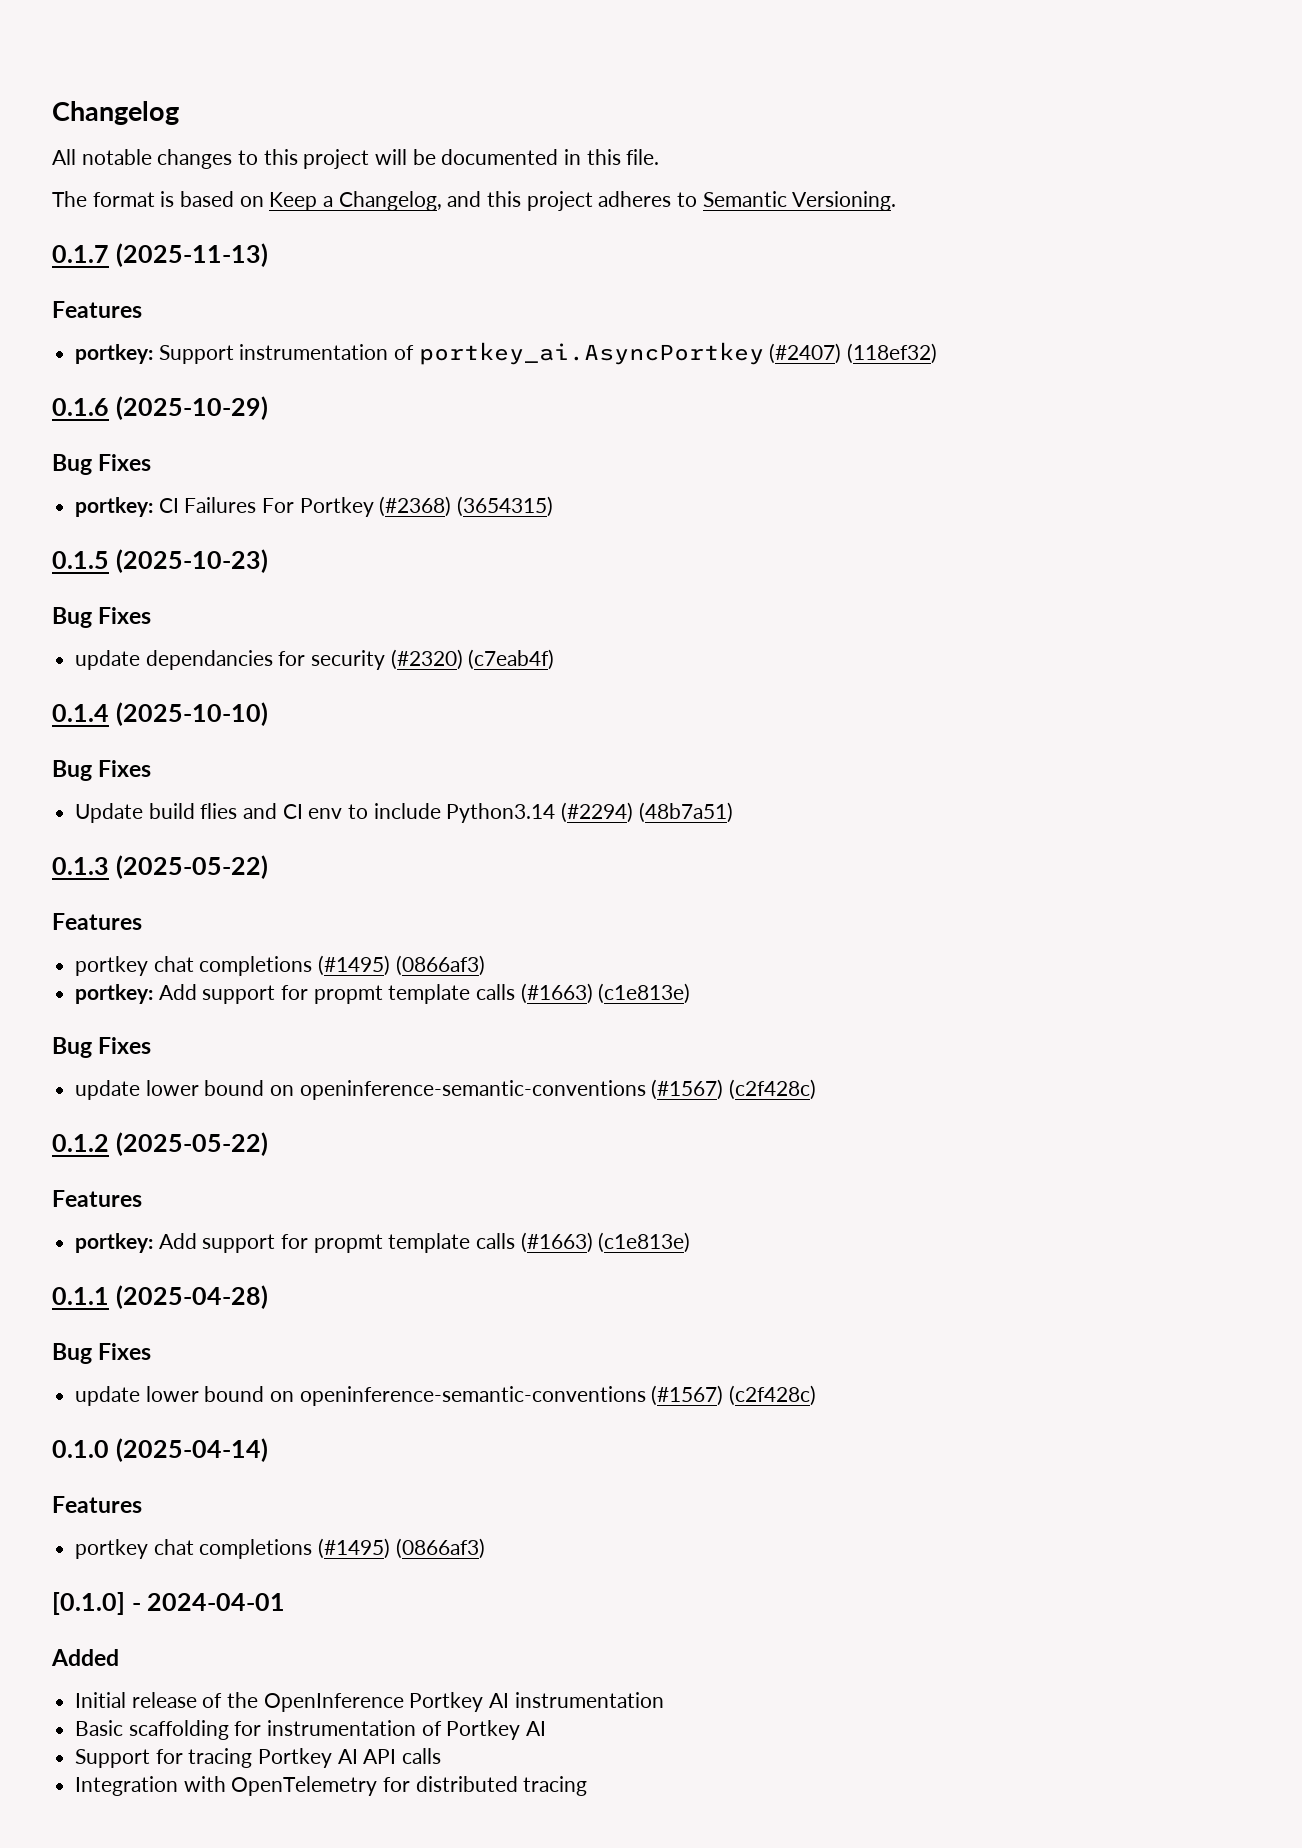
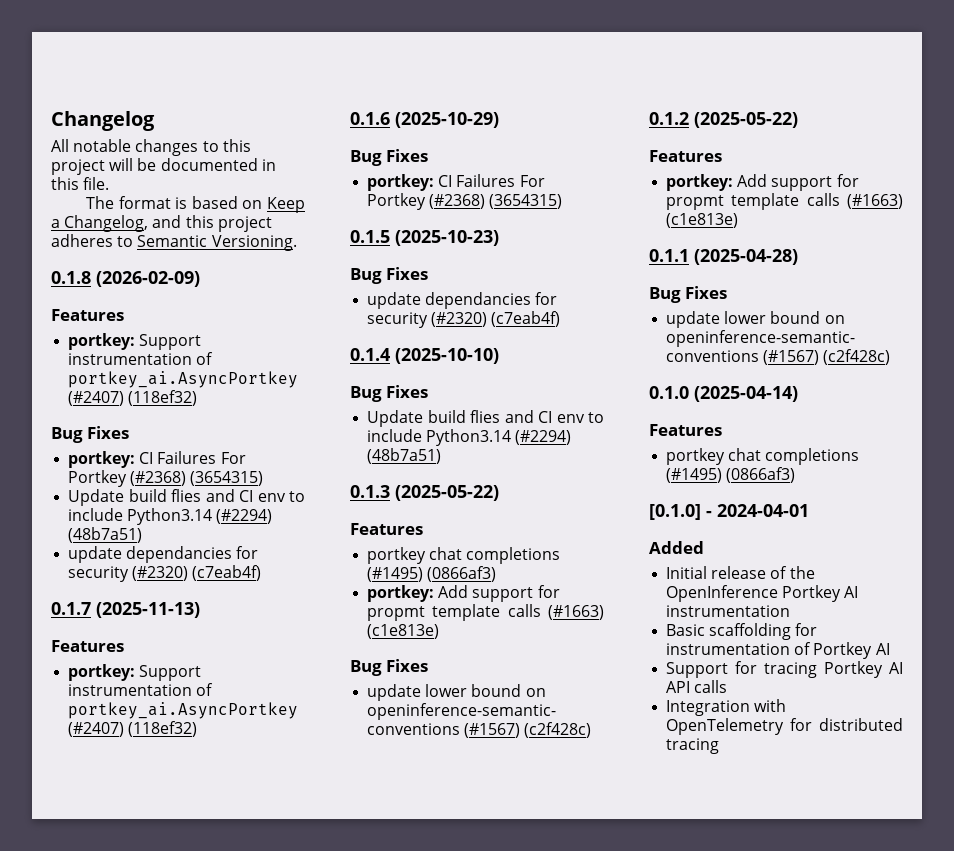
(897, 201) none -> [51,271,200,287] [51,309,124,321] [68,333,202,350] [68,352,214,365] [68,371,299,388] [68,390,198,406] [51,426,130,443] [68,451,246,468] [68,470,264,487] [68,489,305,506] [68,508,273,525] [68,527,143,543] [68,546,259,563] [68,565,262,582] // 0.1.8 (2026-02-09) // Features // portkey: Support instrumentation of portkey_ai.AsyncPortkey (#2407) (118ef32) // Bug Fixes // portkey: CI Failures For Portkey (#2368) (3654315) // Update build flies and CI env to include Python3.14 (#2294) (48b7a51) // update dependancies for security (#2320) (c7eab4f)

